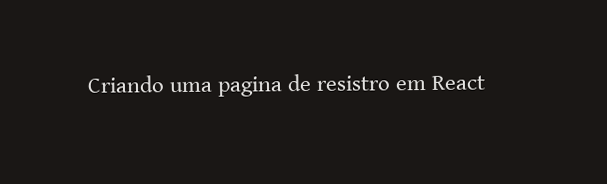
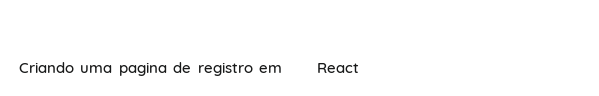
[316,75,391,91] resistro -> [197,62,253,76] registro

